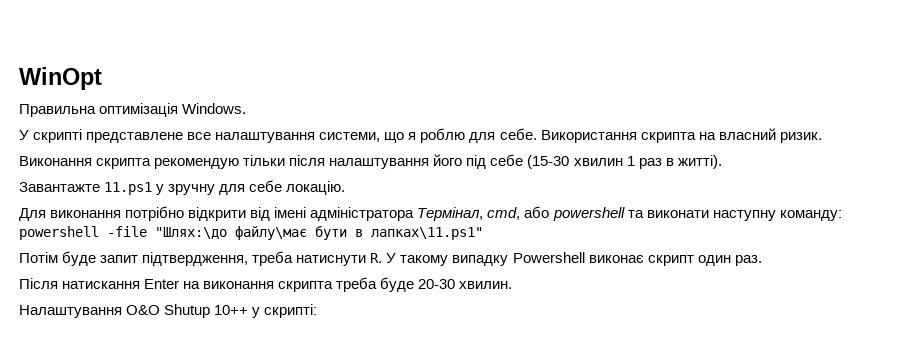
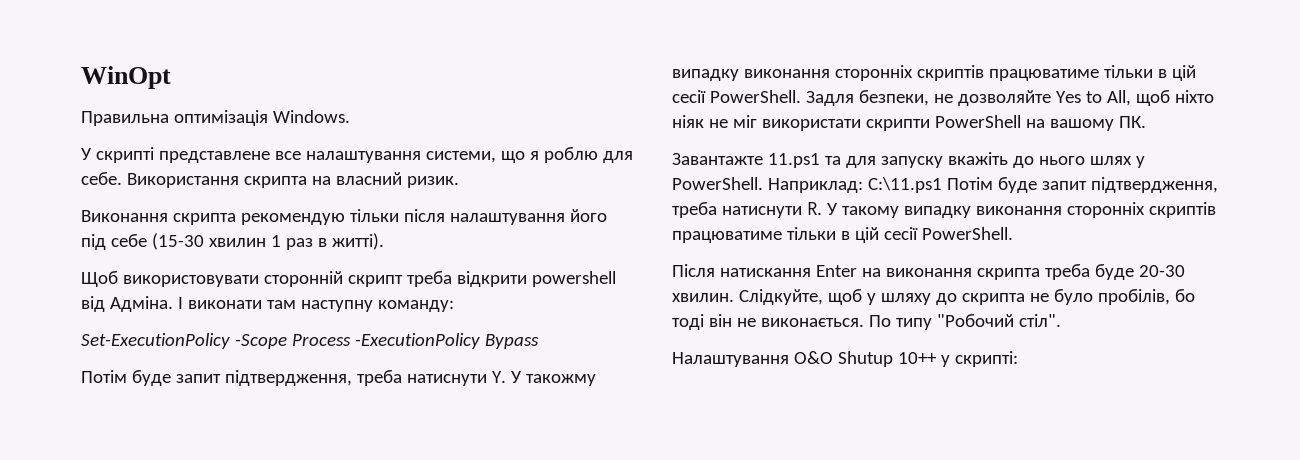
[19,180,346,195] [19,206,842,221] [19,226,483,240] Завантажте 11.ps1 у зручну для себе локацію. // Для виконання потрібно відкрити від імені адміністратора Термінал, cmd, або powershell та виконати наступну команду: powershell -file "Шлях:\до файлу\має бути в лапках\11.ps1" // -> [81,271,616,287] [81,296,454,312] [81,333,539,349] [81,370,596,386] [672,65,1196,81] [672,90,1214,106] [672,115,1146,131] [672,152,1145,168] [672,177,942,193] Щоб використовувати сторонній скрипт треба відкрити powershell від Адміна. І виконати там наступну команду: // Set-ExecutionPolicy -Scope Process -ExecutionPolicy Bypass // Потім буде запит підтвердження, треба натиснути Y. У такожму випадку виконання сторонніх скриптів працюватиме тільки в цій сесії PowerShell. Задля безпеки, не дозволяйте Yes to All, щоб ніхто ніяк не міг використати скрипти PowerShell на вашому ПК. // Завантажте 11.ps1 та для запуску вкажіть до нього шлях у PowerShell. Наприклад: C:\11.ps1
[512,252,762,266] Powershell виконає скрипт один раз. -> [975,202,1216,218] [672,227,1013,243] виконання сторонніх скриптів працюватиме тільки в цій сесії PowerShell.
(513, 285) none -> [738,289,1195,305] [672,314,1061,330] Слідкуйте, щоб у шляху до скрипта не було пробілів, бо тоді він не виконається. По типу "Робочий стіл".

